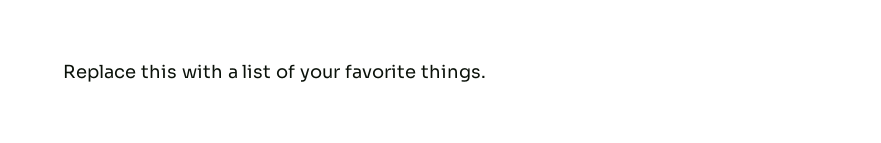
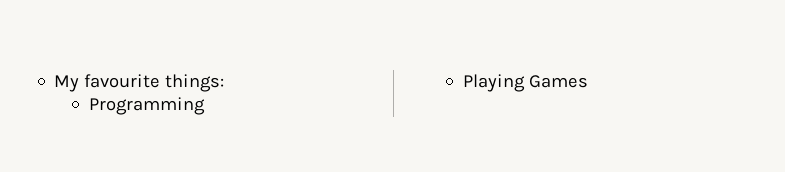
[63,64,486,82] Replace this with a list of your favorite things. -> [54,74,225,92] [88,97,205,115] [462,74,588,92] My favourite things: // Programming // Playing Games

